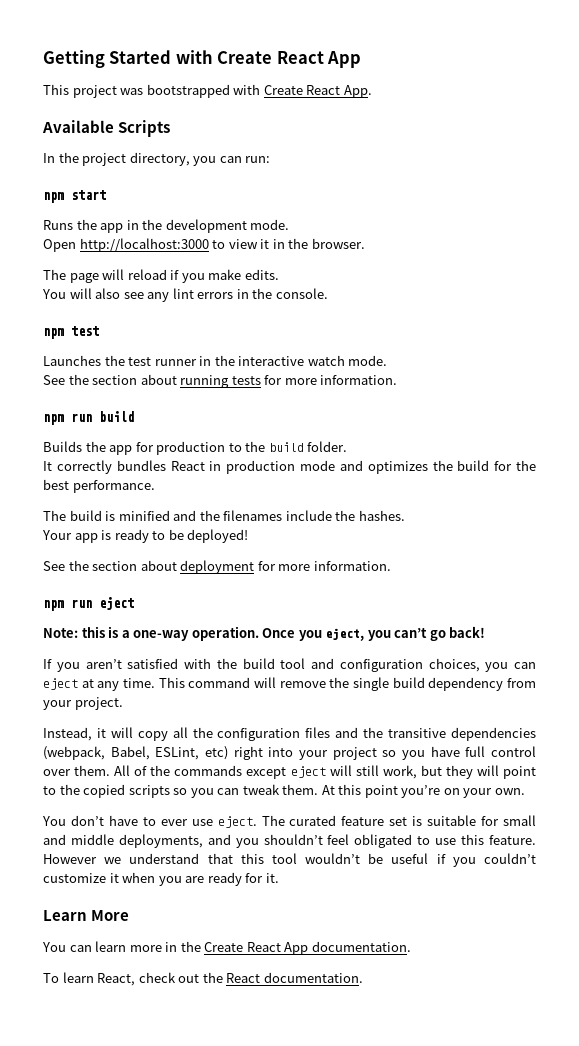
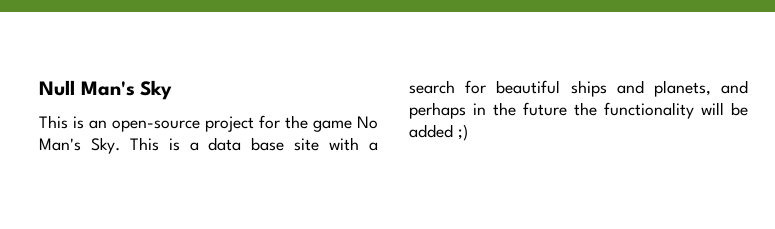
[43,50,362,68] [43,84,372,98] [42,120,171,137] [43,152,271,166] [43,190,106,203] [43,219,290,233] [43,238,365,252] [43,269,279,283] [42,288,328,302] [43,326,99,339] [43,355,388,366] [43,374,398,388] [43,411,134,425] [43,441,348,455] [43,460,536,474] [43,479,155,493] [43,510,405,521] [42,529,249,543] [43,560,391,574] [43,597,134,611] [43,626,486,641] [43,658,536,672] [43,677,536,691] [43,697,123,710] [43,727,537,741] [43,746,537,760] [43,765,536,779] [43,784,525,798] [42,815,536,828] [43,834,537,848] [43,853,536,867] [43,872,279,886] [43,910,130,921] [42,941,411,955] [43,972,363,986] Getting Started with Create React App // This project was bootstrapped with Create React App. // Available Scripts // In the project directory, you can run: // npm start // Runs the app in the development mode. // Open http://localhost:3000 to view it in the browser. // The page will reload if you make edits. // You will also see any lint errors in the console. // npm test // Launches the test runner in the interactive watch mode. // See the section about running tests for more information. // npm run build // Builds the app for production to the build folder. // It correctly bundles React in production mode and optimizes the build for the best performance. // The build is minified and the filenames include the hashes. // Your app is ready to be deployed! // See the section about deployment for more information. // npm run eject // Note: this is a one-way operation. Once you eject, you can’t go back! // If you aren’t satisfied with the build tool and configuration choices, you can eject at any time. This command will remove the single build dependency from your project. // Instead, it will copy all the configuration files and the transitive dependencies (webpack, Babel, ESLint, etc) right into your project so you have full control over them. All of the commands except eject will still work, but they will point to the copied scripts so you can tweak them. At this point you’re on your own. // You don’t have to ever use eject. The curated feature set is suitable for small and middle deployments, and you shouldn’t feel obligated to use this feature. However we understand that this tool wouldn’t be useful if you couldn’t customize it when you are ready for it. // Learn More // You can learn more in the Create React App documentation. // To learn React, check out the React documentation. -> [39,80,173,100] [39,115,378,132] [39,137,378,154] [409,80,748,97] [409,102,748,119] [409,124,468,141] Null Man's Sky // This is an open-source project for the game No Man's Sky. This is a data base site with a search for beautiful ships and planets, and perhaps in the future the functionality will be added ;)

